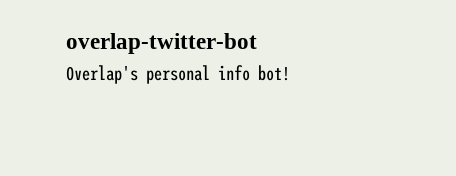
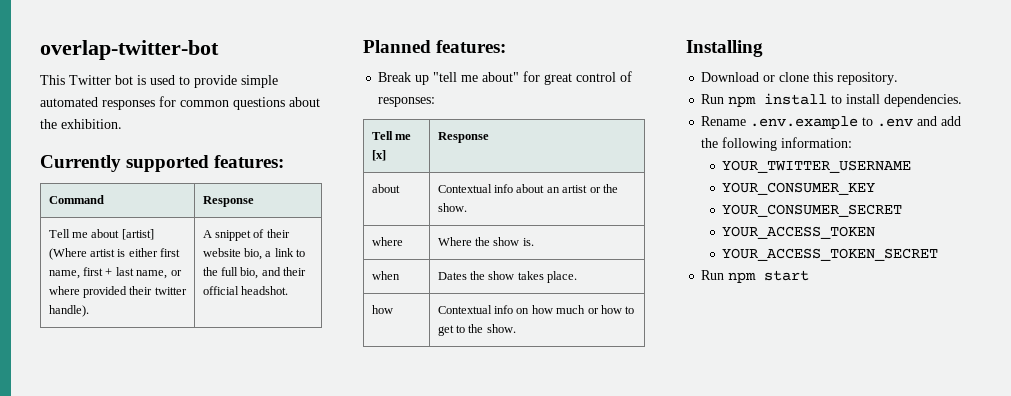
[66,65,290,84] Overlap's personal info bot! -> [40,75,278,88] [40,96,320,110] [40,119,122,129] [40,155,285,172] [48,195,104,204] [202,196,254,207] [48,229,154,240] [48,248,181,260] [48,267,182,279] [48,286,187,298] [48,305,89,317] [202,229,290,241] [202,248,306,260] [202,267,307,279] [202,286,289,295] [363,40,507,53] [378,71,633,85] [378,97,436,107] [371,131,412,140] [371,150,386,161] [437,132,489,143] [371,184,400,193] [437,184,618,193] [437,203,467,212] [371,237,403,246] [437,237,534,246] [371,271,400,280] [437,271,578,283] [371,305,393,314] [437,305,635,314] [437,324,516,336] [686,40,763,57] [701,72,899,85] [701,93,963,107] [701,116,962,129] [701,137,853,151] [722,160,912,173] [722,182,876,195] [722,204,903,217] [722,226,876,239] [722,248,939,261] [701,270,810,283] This Twitter bot is used to provide simple automated responses for common questions about the exhibition. // Currently supported features: // Command | Response // Tell me about [artist] (Where artist is either first name, first + last name, or where provided their twitter handle). | A snippet of their website bio, a link to the full bio, and their official headshot. // Planned features: // Break up "tell me about" for great control of responses: // Tell me [x] | Response // about | Contextual info about an artist or the show. // where | Where the show is. // when | Dates the show takes place. // how | Contextual info on how much or how to get to the show. // Installing // Download or clone this repository. // Run npm install to install dependencies. // Rename .env.example to .env and add the following information: // YOUR_TWITTER_USERNAME // YOUR_CONSUMER_KEY // YOUR_CONSUMER_SECRET // YOUR_ACCESS_TOKEN // YOUR_ACCESS_TOKEN_SECRET // Run npm start

